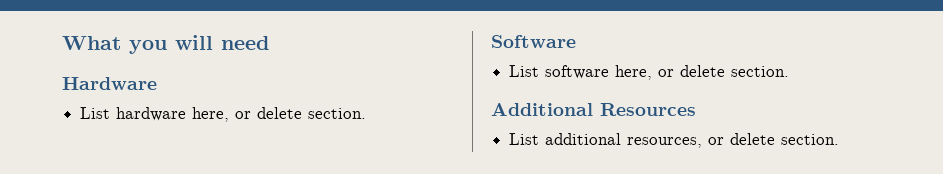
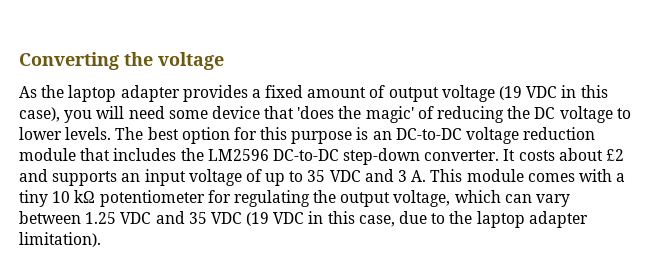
[62,35,269,54] [62,77,157,90] [80,107,367,122] [491,35,576,48] [509,65,790,80] [491,103,696,116] [509,133,840,148] What you will need // Hardware // List hardware here, or delete section. // Software // List software here, or delete section. // Additional Resources // List additional resources, or delete section. -> [19,52,224,70] [19,85,608,102] [19,106,631,123] [19,127,596,144] [19,148,625,165] [19,169,626,186] [19,190,571,207] [19,211,588,228] [19,232,101,247] Converting the voltage // As the laptop adapter provides a fixed amount of output voltage (19 VDC in this case), you will need some device that 'does the magic' of reducing the DC voltage to lower levels. The best option for this purpose is an DC-to-DC voltage reduction module that includes the LM2596 DC-to-DC step-down converter. It costs about £2 and supports an input voltage of up to 35 VDC and 3 A. This module comes with a tiny 10 kΩ potentiometer for regulating the output voltage, which can vary between 1.25 VDC and 35 VDC (19 VDC in this case, due to the laptop adapter limitation).

